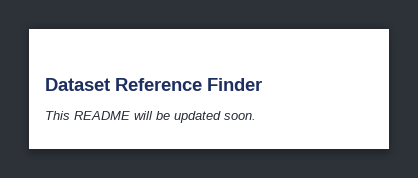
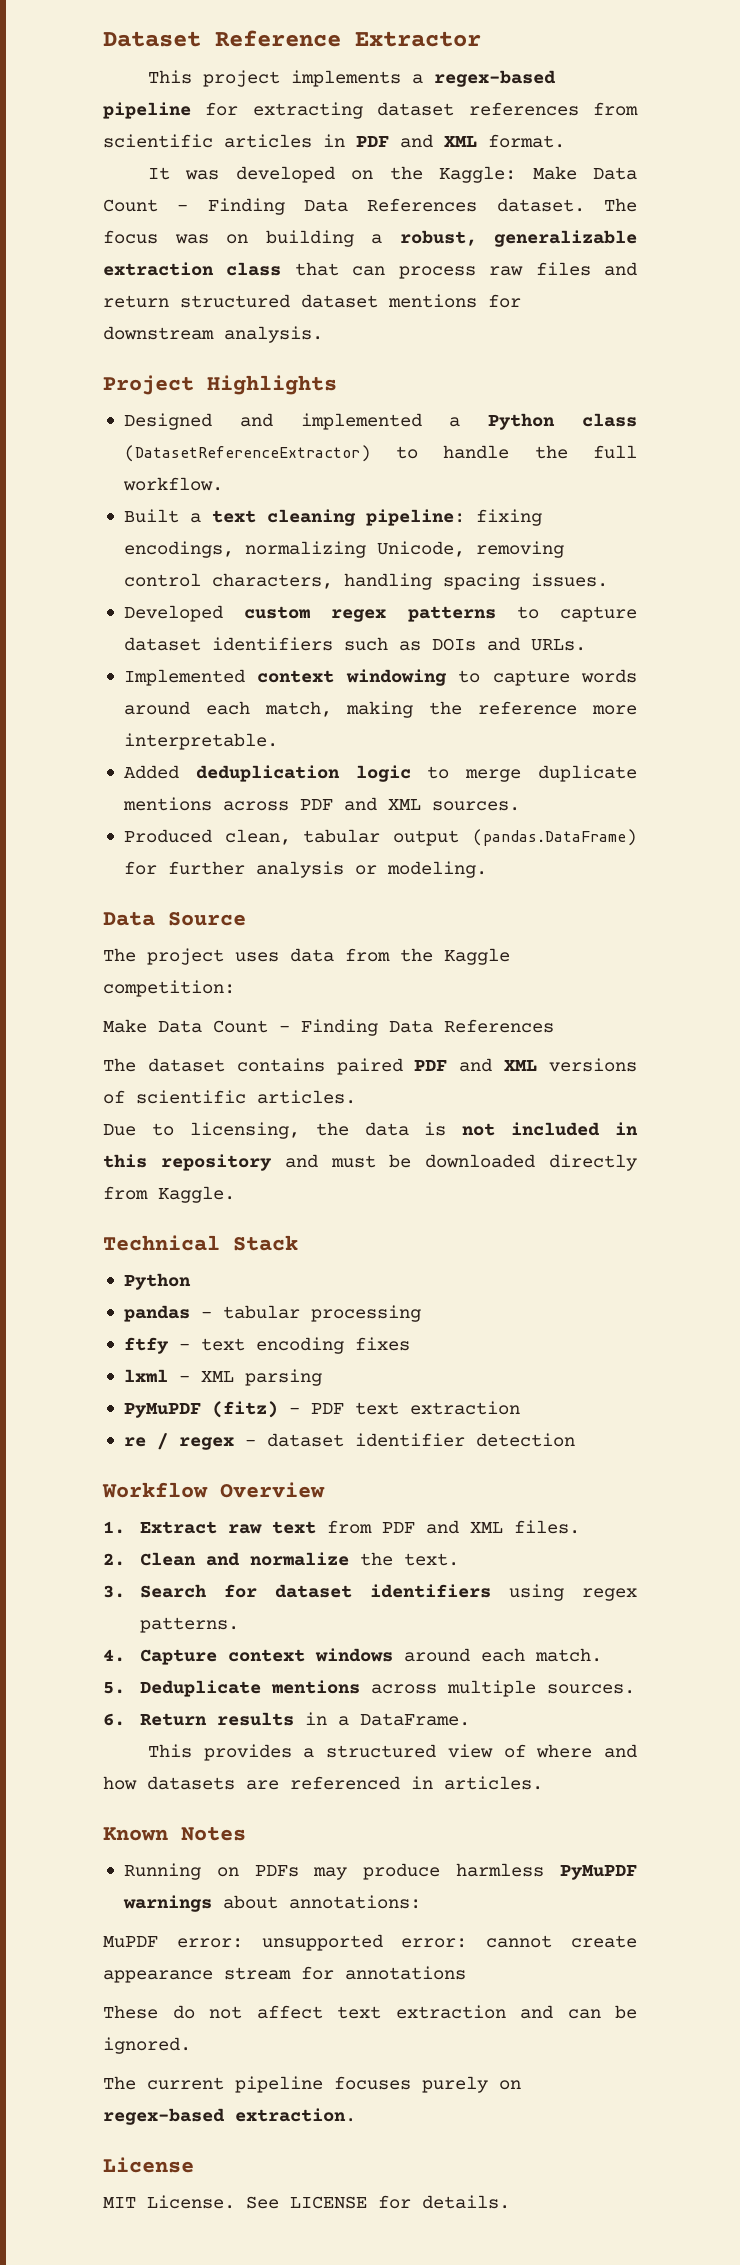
[207,78,262,91] [45,111,256,123] Finder // This README will be updated soon. -> [355,31,481,47] [147,70,556,87] [103,102,638,119] [103,134,565,148] [147,166,637,183] [103,198,637,215] [103,230,637,247] [103,262,637,279] [103,294,521,308] [103,326,323,343] [103,375,337,395] [123,413,637,430] [123,445,637,462] [122,477,223,491] [123,509,542,526] [123,541,564,558] [123,573,608,590] [123,605,638,622] [123,637,586,651] [123,669,637,686] [123,701,637,718] [123,733,278,750] [123,765,637,782] [122,797,520,811] [123,829,637,846] [123,861,487,878] [103,912,246,926] [103,948,510,965] [103,980,235,997] [103,1019,554,1036] [103,1058,637,1075] [103,1090,356,1104] [103,1122,638,1139] [103,1154,637,1171] [103,1186,235,1203] [103,1235,298,1251] [123,1273,191,1290] [123,1305,421,1322] [123,1337,410,1354] [123,1369,322,1386] [123,1401,520,1418] [123,1433,575,1450] [102,1482,325,1498] [103,1520,581,1534] [103,1552,460,1566] [103,1584,637,1601] [140,1617,240,1633] [103,1648,603,1665] [103,1680,636,1697] [103,1712,471,1726] [147,1744,637,1761] [103,1776,543,1790] [103,1827,246,1841] [123,1863,637,1880] [122,1895,421,1912] [103,1934,637,1951] [103,1966,466,1983] [103,2005,637,2019] [103,2037,191,2054] [103,2076,521,2093] [103,2108,356,2125] [103,2157,194,2173] [103,2195,510,2209] Extractor // This project implements a regex-based pipeline for extracting dataset references from scientific articles in PDF and XML format. // It was developed on the Kaggle: Make Data Count – Finding Data References dataset. The focus was on building a robust, generalizable extraction class that can process raw files and return structured dataset mentions for downstream analysis. // Project Highlights // Designed and implemented a Python class (DatasetReferenceExtractor) to handle the full workflow. // Built a text cleaning pipeline: fixing encodings, normalizing Unicode, removing control characters, handling spacing issues. // Developed custom regex patterns to capture dataset identifiers such as DOIs and URLs. // Implemented context windowing to capture words around each match, making the reference more interpretable. // Added deduplication logic to merge duplicate mentions across PDF and XML sources. // Produced clean, tabular output (pandas.DataFrame) for further analysis or modeling. // Data Source // The project uses data from the Kaggle competition: // Make Data Count – Finding Data References // The dataset contains paired PDF and XML versions of scientific articles. // Due to licensing, the data is not included in this repository and must be downloaded directly from Kaggle. // Technical Stack // Python // pandas – tabular processing // ftfy – text encoding fixes // lxml – XML parsing // PyMuPDF (fitz) – PDF text extraction // re / regex – dataset identifier detection // Workflow Overview // 1. Extract raw text from PDF and XML files. // 2. Clean and normalize the text. // 3. Search for dataset identifiers using regex patterns. // 4. Capture context windows around each match. // 5. Deduplicate mentions across multiple sources. // 6. Return results in a DataFrame. // This provides a structured view of where and how datasets are referenced in articles. // Known Notes // Running on PDFs may produce harmless PyMuPDF warnings about annotations: // MuPDF error: unsupported error: cannot create appearance stream for annotations // These do not affect text extraction and can be ignored. // The current pipeline focuses purely on regex-based extraction. // License // MIT License. See LICENSE for details.

